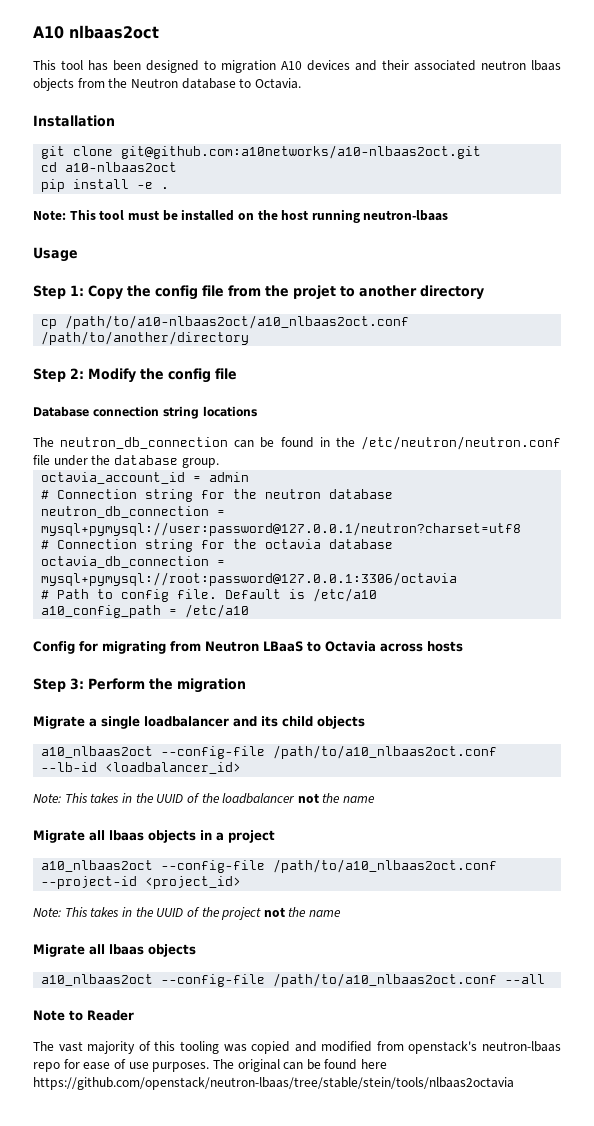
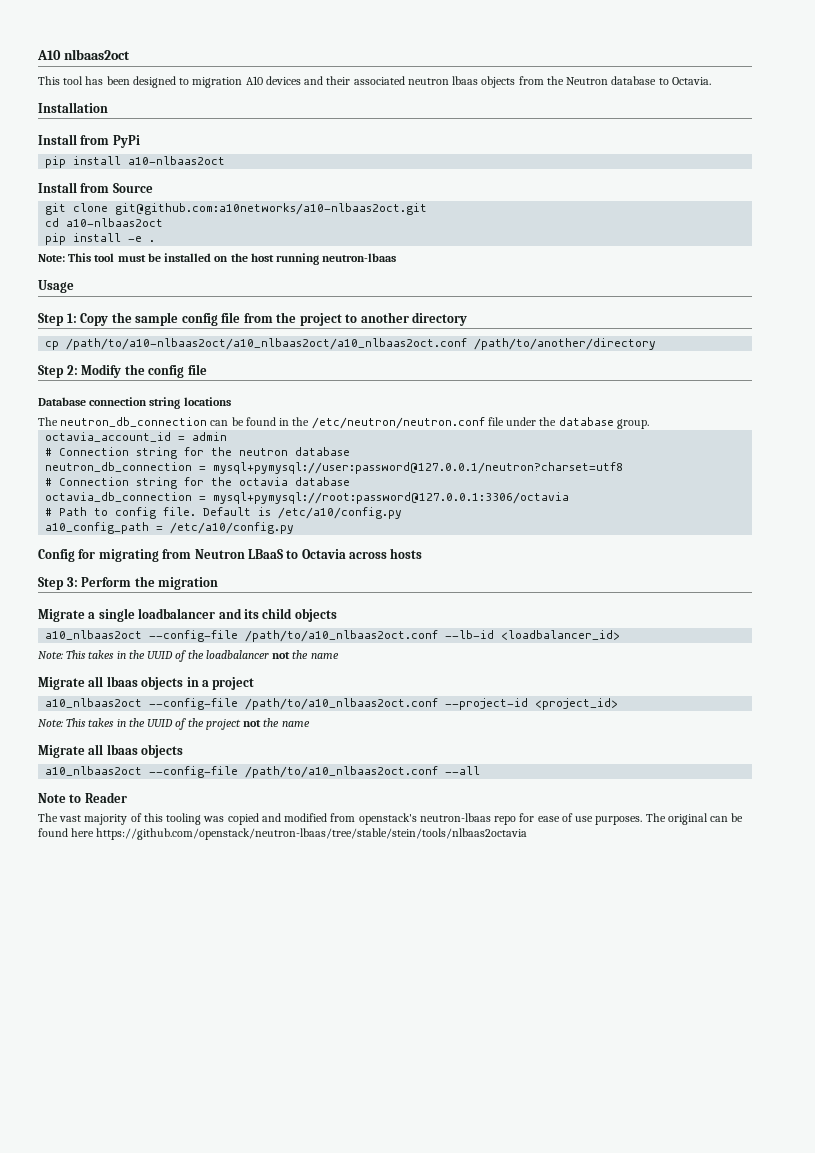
(115, 121) none -> [38,134,140,148] [45,156,226,168] [38,182,153,193] // Install from PyPi // pip install a10-nlbaas2oct // Install from Source
(151, 291) none -> [135,312,179,326] sample
[293,285,336,300] projet -> [299,313,342,326] project
[65,315,410,329] /path/to/a10-nlbaas2oct/a10_nlbaas2oct.conf -> [66,338,468,350] /path/to/a10-nlbaas2oct/a10_nlbaas2oct/a10_nlbaas2oct.conf
[313,588,378,602] /etc/a10 -> [278,507,403,519] /etc/a10/config.py
[185,604,250,618] /etc/a10 -> [170,522,295,534] /etc/a10/config.py

